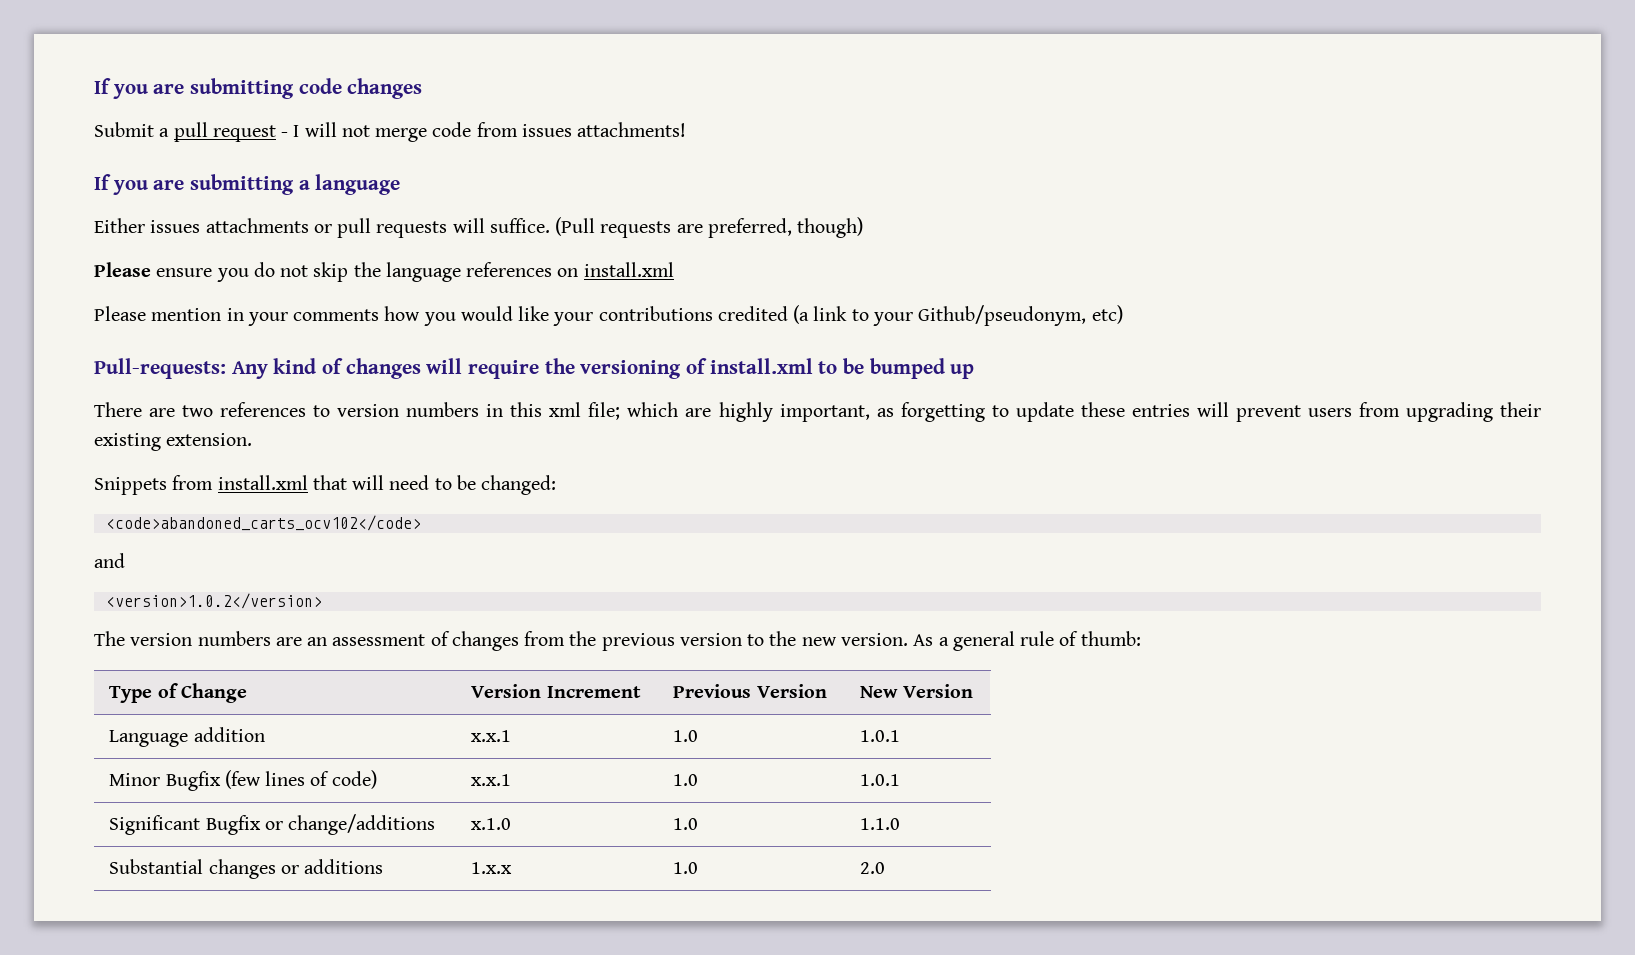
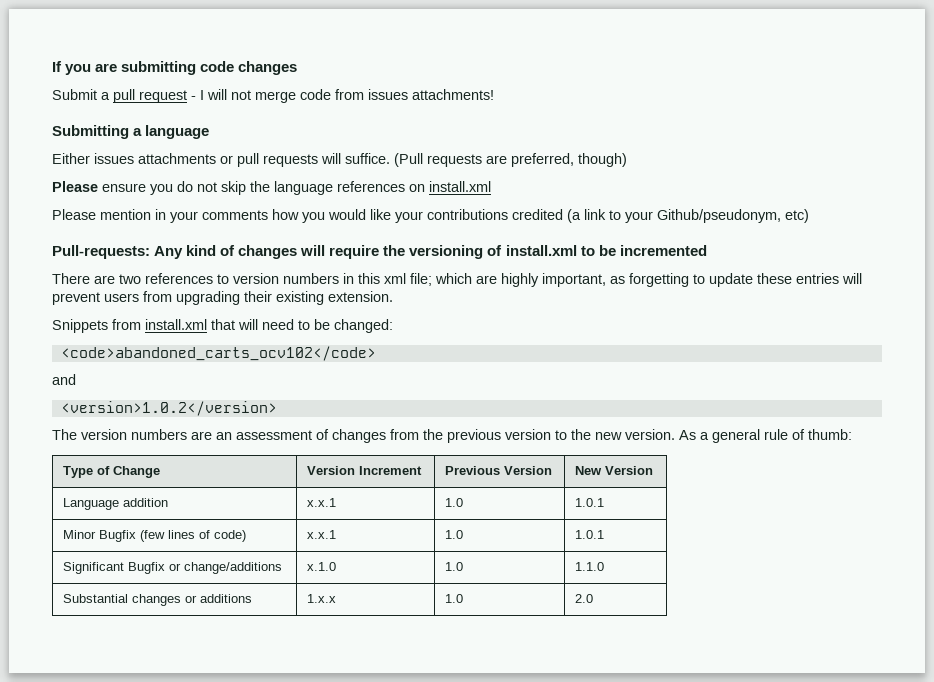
[94,174,295,195] If you are submitting -> [52,125,129,139] Submitting
[869,358,975,379] bumped up -> [619,245,707,256] incremented

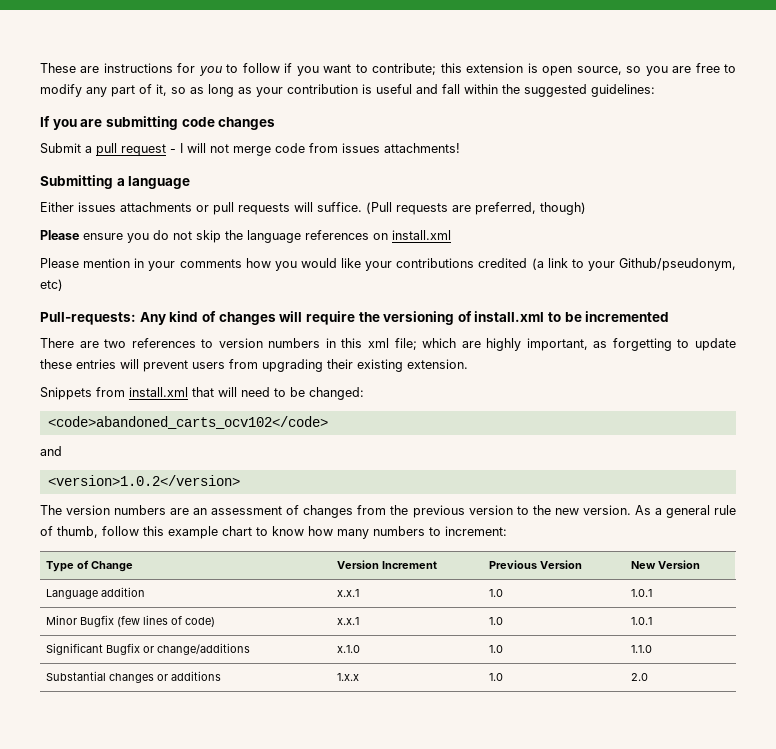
(52, 66) none -> [40,63,737,76] [40,84,655,97] These are instructions for you to follow if you want to contribute; this extension is open source, so you are free to modify any part of it, so as long as your contribution is useful and fall within the suggested guidelines: //
[808,429,852,440] thumb: -> [57,526,507,539] thumb, follow this example chart to know how many numbers to increment:

